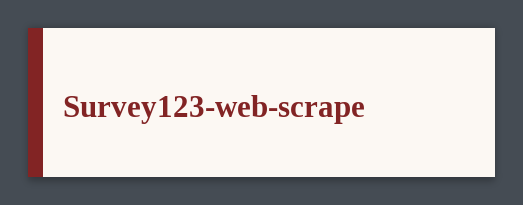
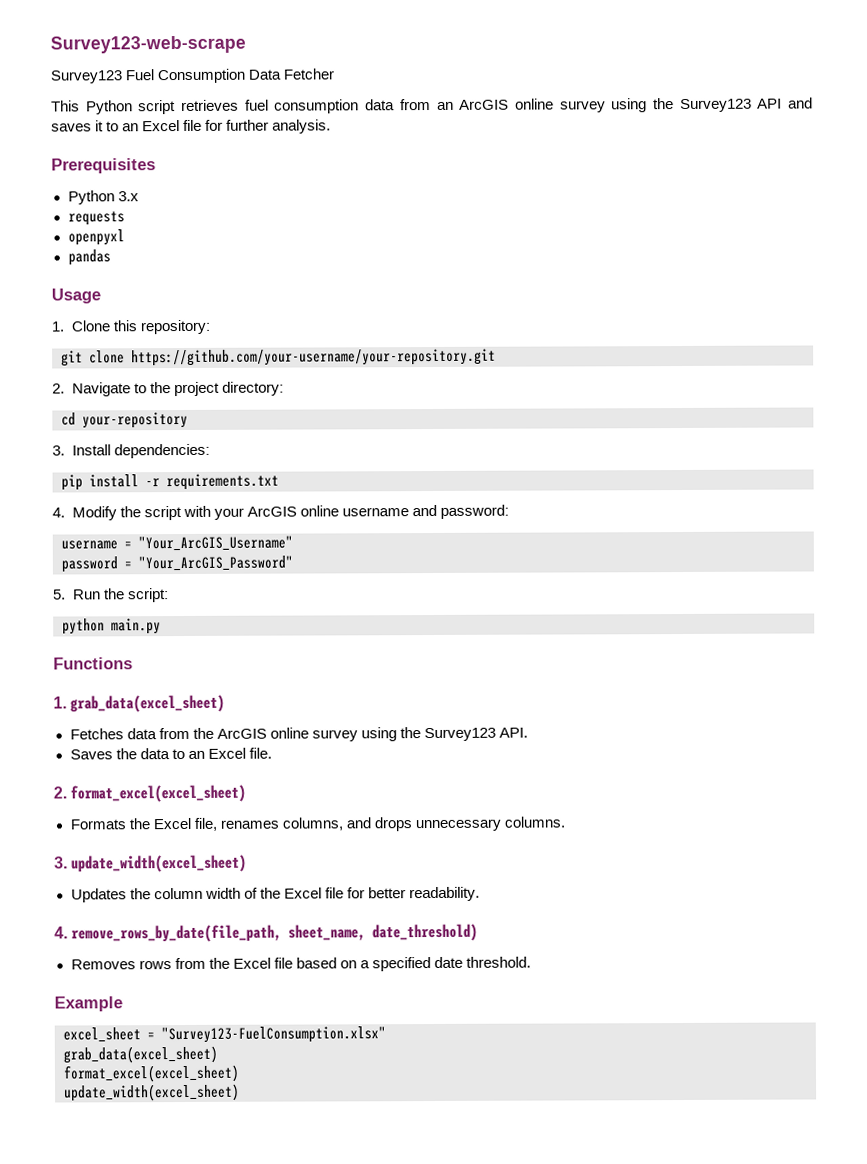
(365, 109) none -> [50,68,335,84] [51,97,813,115] [51,119,332,134] [51,158,156,174] [67,190,139,205] [67,211,125,226] [67,229,125,246] [67,249,111,266] [51,288,101,304] [51,319,211,335] [61,348,496,367] [52,381,284,397] [61,411,188,429] [52,443,210,459] [61,473,279,491] [52,504,509,521] [61,535,293,552] [61,555,293,573] [53,588,169,603] [62,618,161,635] [53,657,133,670] [53,694,226,713] [69,727,528,742] [69,747,272,760] [53,784,247,803] [69,816,565,832] [54,854,248,873] [70,886,481,903] [54,923,479,943] [70,956,532,972] [54,996,123,1012] [63,1026,386,1044] [63,1045,218,1064] [63,1064,240,1083] [64,1083,240,1102] // Survey123 Fuel Consumption Data Fetcher // This Python script retrieves fuel consumption data from an ArcGIS online survey using the Survey123 API and saves it to an Excel file for further analysis. // Prerequisites // Python 3.x // requests // openpyxl // pandas // Usage // 1. Clone this repository: // git clone https://github.com/your-username/your-repository.git // 2. Navigate to the project directory: // cd your-repository // 3. Install dependencies: // pip install -r requirements.txt // 4. Modify the script with your ArcGIS online username and password: // username = "Your_ArcGIS_Username" // password = "Your_ArcGIS_Password" // 5. Run the script: // python main.py // Functions // 1. grab_data(excel_sheet) // Fetches data from the ArcGIS online survey using the Survey123 API. // Saves the data to an Excel file. // 2. format_excel(excel_sheet) // Formats the Excel file, renames columns, and drops unnecessary columns. // 3. update_width(excel_sheet) // Updates the column width of the Excel file for better readability. // 4. remove_rows_by_date(file_path, sheet_name, date_threshold) // Removes rows from the Excel file based on a specified date threshold. // Example // excel_sheet = "Survey123-FuelConsumption.xlsx" // grab_data(excel_sheet) // format_excel(excel_sheet) // update_width(excel_sheet)

